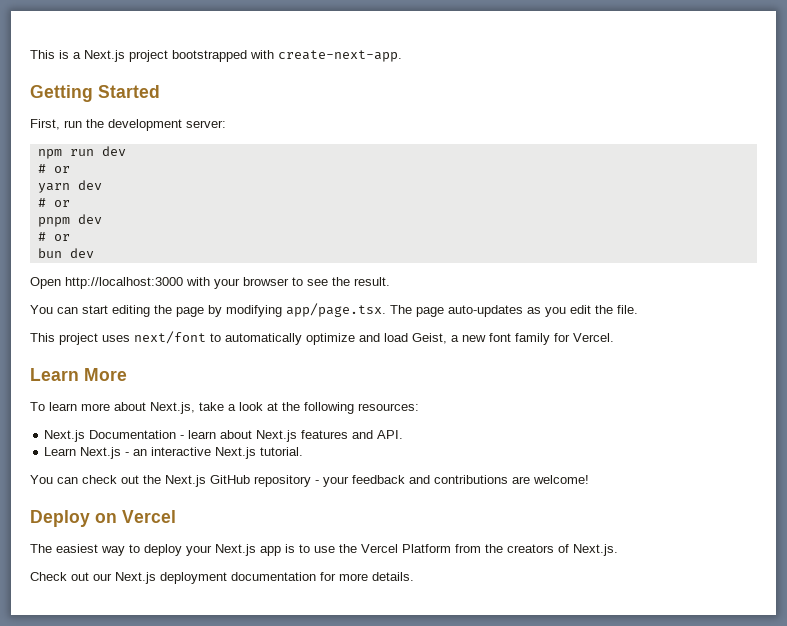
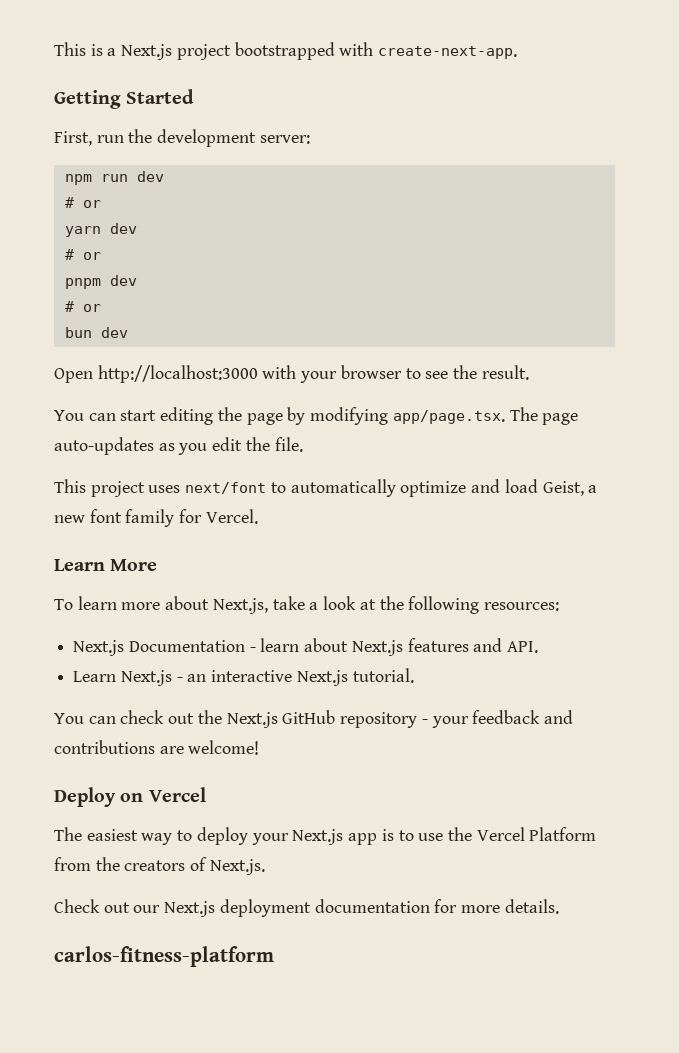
(414, 576) none -> [54,946,274,967] // carlos-fitness-platform

